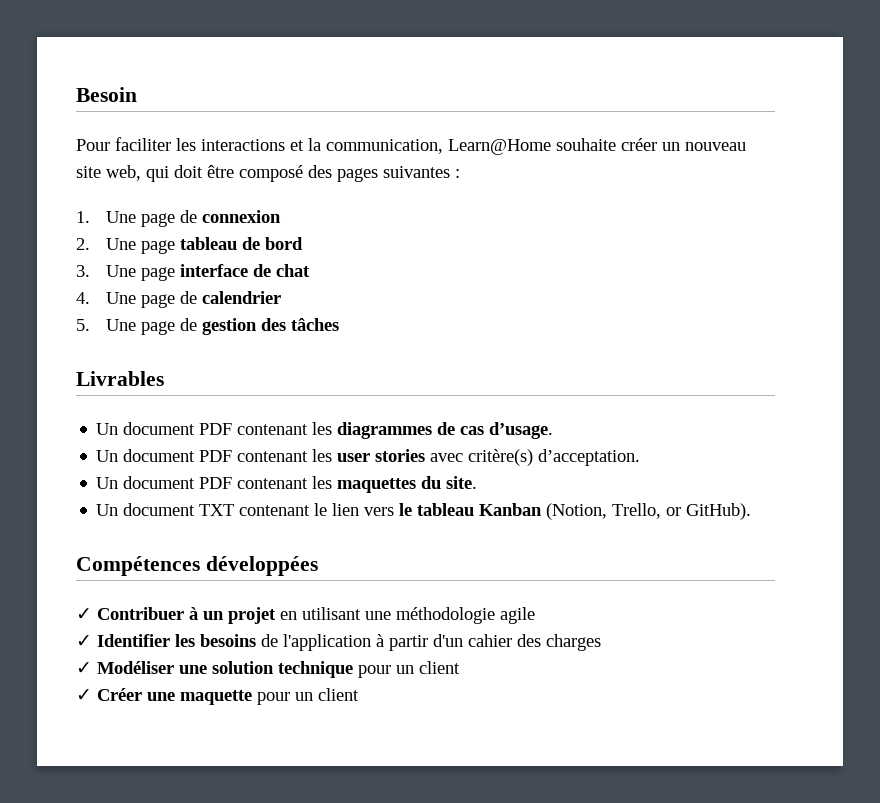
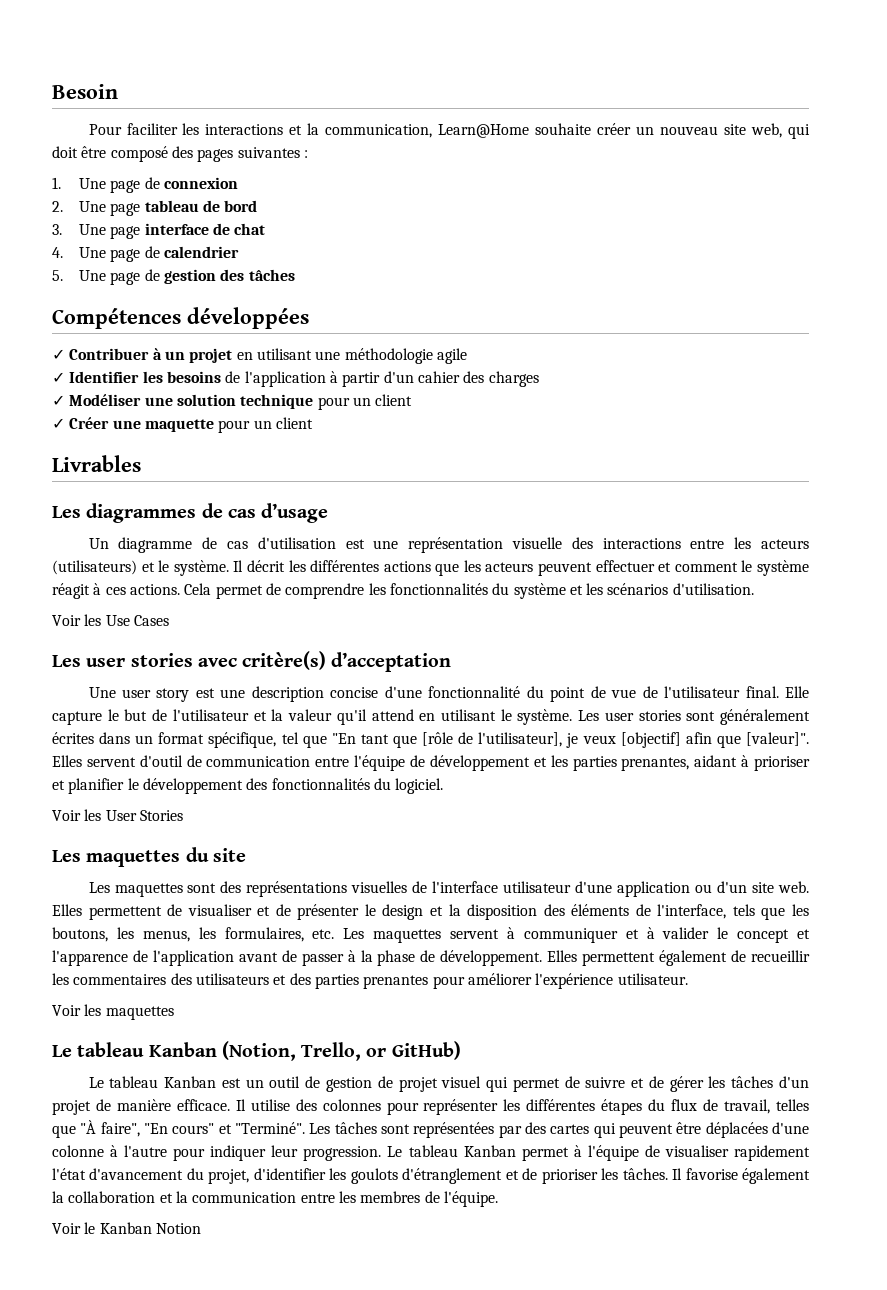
[76,371,164,386] [96,422,554,439] [96,449,641,466] [96,476,478,493] [96,503,752,520] // Livrables // Un document PDF contenant les diagrammes de cas d’usage. // Un document PDF contenant les user stories avec critère(s) d’acceptation. // Un document PDF contenant les maquettes du site. // Un document TXT contenant le lien vers le tableau Kanban (Notion, Trello, or GitHub). -> (295, 275) none
(359, 694) none -> [52,455,141,472] [52,503,329,523] [88,537,809,553] [52,560,810,576] [52,583,754,599] [52,614,169,626] [52,651,452,672] [88,686,809,702] [52,709,810,725] [52,732,809,748] [52,755,811,771] [52,778,444,794] [52,809,183,821] [52,847,246,867] [88,881,810,897] [52,904,809,920] [52,927,810,943] [52,950,811,966] [52,973,688,989] [52,1004,174,1020] [52,1041,461,1061] [88,1076,810,1092] [52,1099,810,1115] [52,1120,810,1138] [52,1145,811,1161] [52,1168,811,1184] [52,1191,498,1207] [52,1222,201,1234] // Livrables // Les diagrammes de cas d’usage // Un diagramme de cas d'utilisation est une représentation visuelle des interactions entre les acteurs (utilisateurs) et le système. Il décrit les différentes actions que les acteurs peuvent effectuer et comment le système réagit à ces actions. Cela permet de comprendre les fonctionnalités du système et les scénarios d'utilisation. // Voir les Use Cases // Les user stories avec critère(s) d’acceptation // Une user story est une description concise d'une fonctionnalité du point de vue de l'utilisateur final. Elle capture le but de l'utilisateur et la valeur qu'il attend en utilisant le système. Les user stories sont généralement écrites dans un format spécifique, tel que "En tant que [rôle de l'utilisateur], je veux [objectif] afin que [valeur]". Elles servent d'outil de communication entre l'équipe de développement et les parties prenantes, aidant à prioriser et planifier le développement des fonctionnalités du logiciel. // Voir les User Stories // Les maquettes du site // Les maquettes sont des représentations visuelles de l'interface utilisateur d'une application ou d'un site web. Elles permettent de visualiser et de présenter le design et la disposition des éléments de l'interface, tels que les boutons, les menus, les formulaires, etc. Les maquettes servent à communiquer et à valider le concept et l'apparence de l'application avant de passer à la phase de développement. Elles permettent également de recueillir les commentaires des utilisateurs et des parties prenantes pour améliorer l'expérience utilisateur. // Voir les maquettes // Le tableau Kanban (Notion, Trello, or GitHub) // Le tableau Kanban est un outil de gestion de projet visuel qui permet de suivre et de gérer les tâches d'un projet de manière efficace. Il utilise des colonnes pour représenter les différentes étapes du flux de travail, telles que "À faire", "En cours" et "Terminé". Les tâches sont représentées par des cartes qui peuvent être déplacées d'une colonne à l'autre pour indiquer leur progression. Le tableau Kanban permet à l'équipe de visualiser rapidement l'état d'avancement du projet, d'identifier les goulots d'étranglement et de prioriser les tâches. Il favorise également la collaboration et la communication entre les membres de l'équipe. // Voir le Kanban Notion

